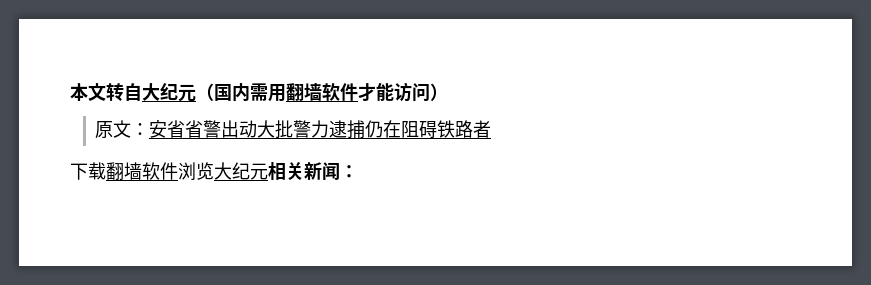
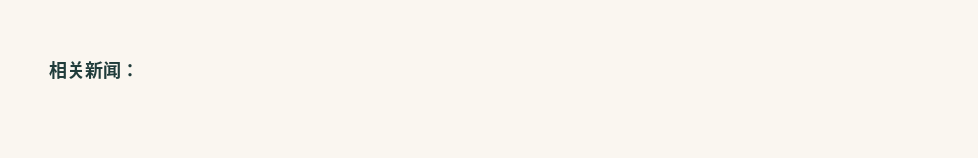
[70,82,448,102] [95,120,492,139] [70,162,268,180] 本文转自大纪元（国内需用翻墙软件才能访问） // 原文：安省省警出动大批警力逮捕仍在阻碍铁路者 // 下载翻墙软件浏览大纪元 -> (49, 70) none

